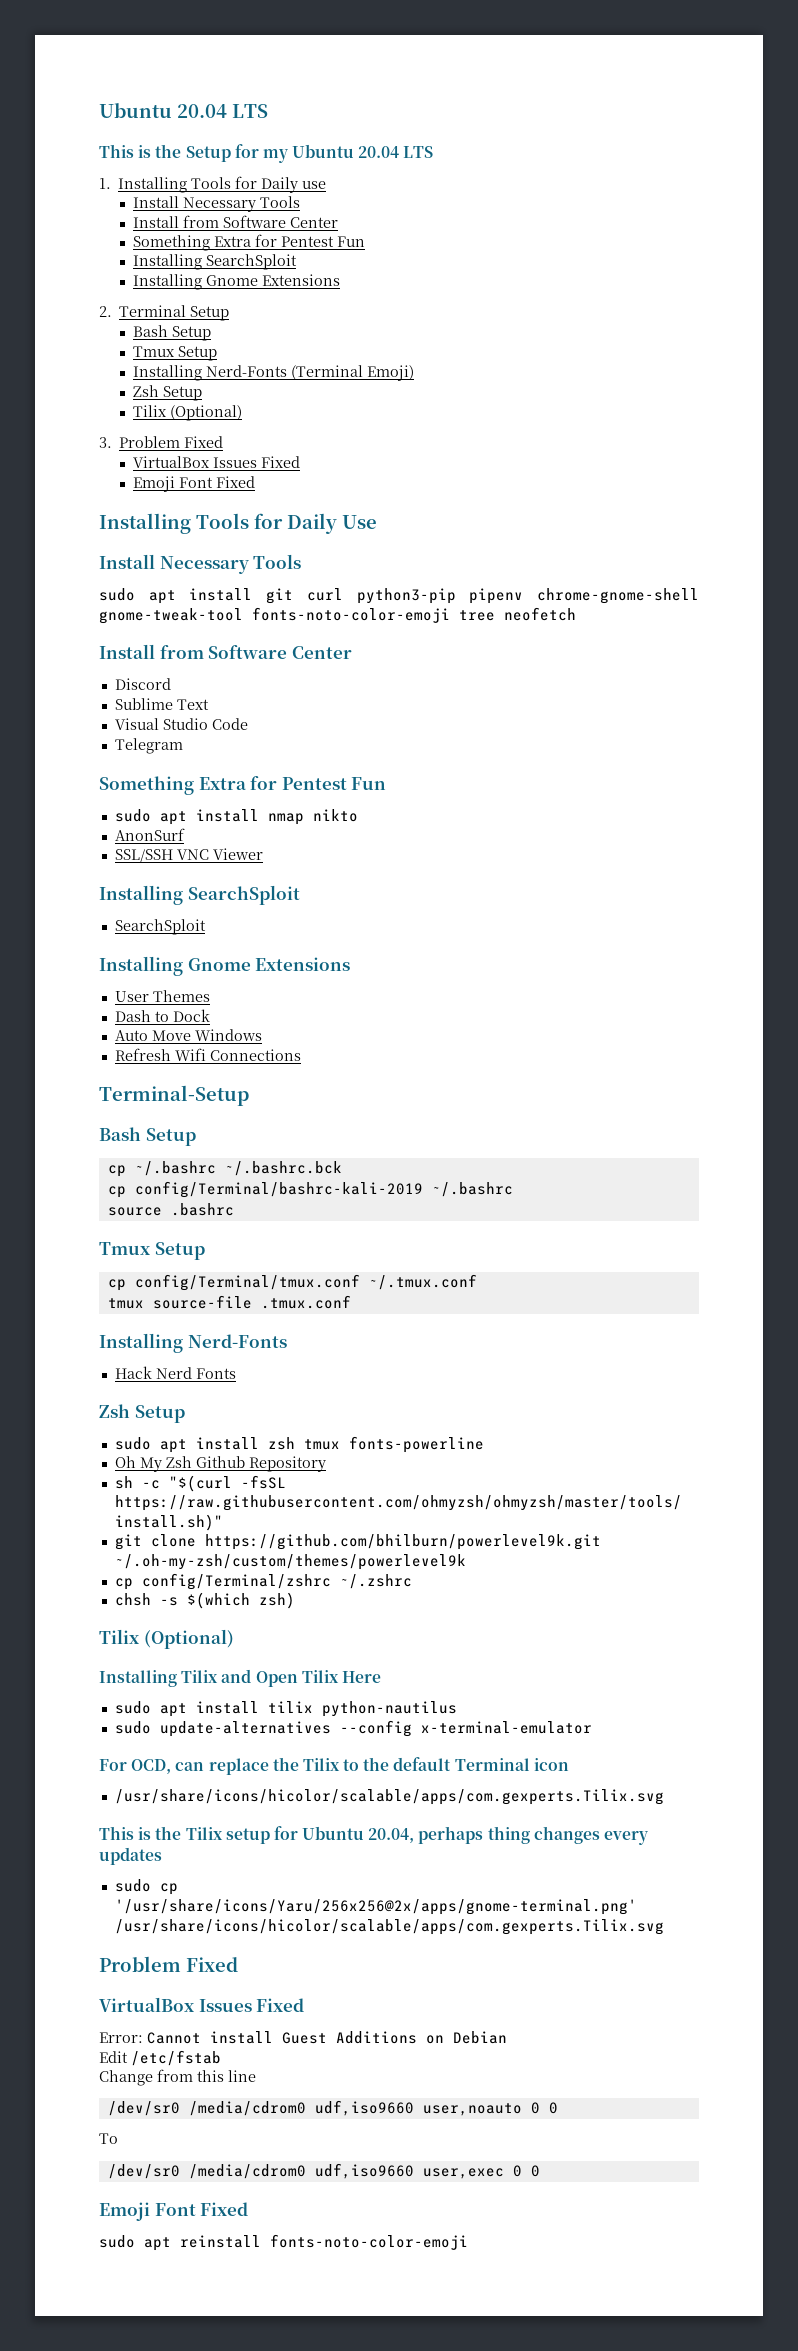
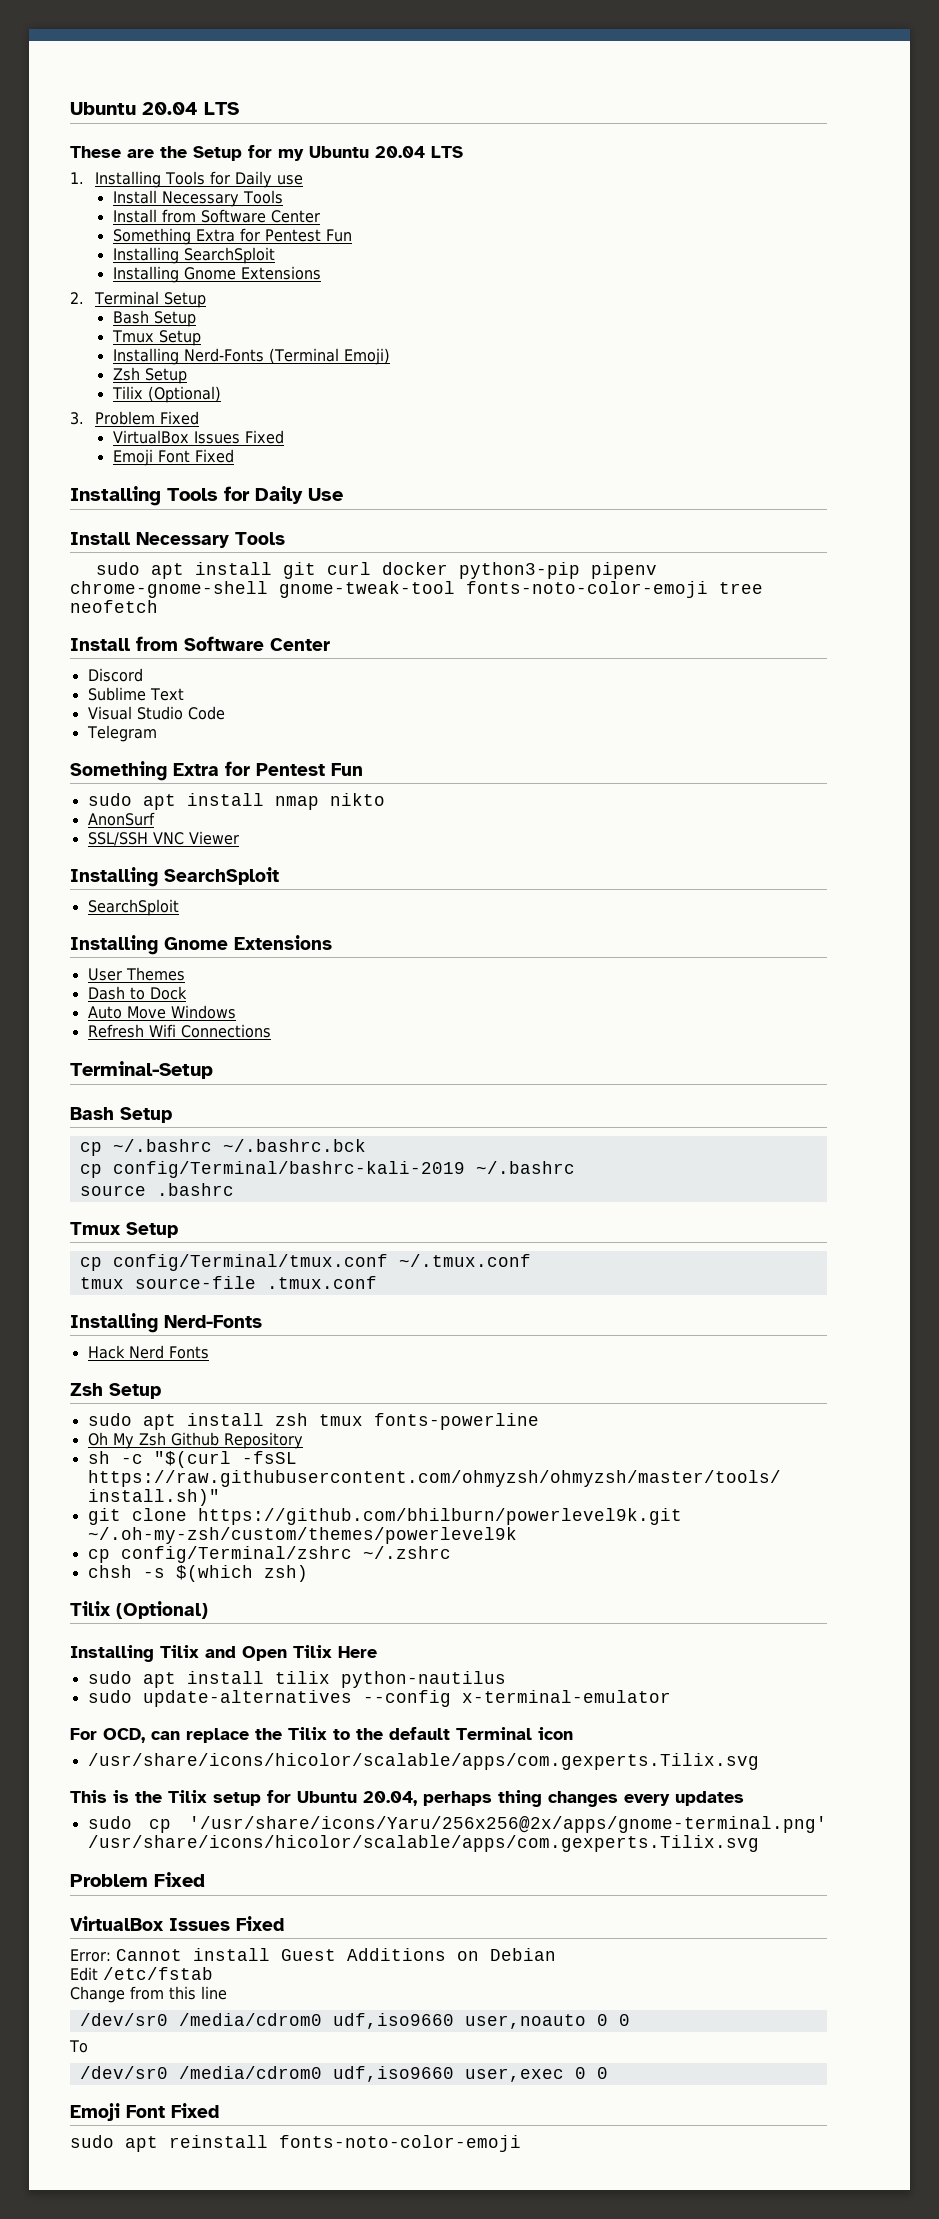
[99,103,268,118] [99,144,152,158] Ubuntu 20.04 LTS // This is -> [70,102,239,115] [70,146,154,158] Ubuntu 20.04 LTS // These are
(343, 594) none -> [382,562,449,575] docker

